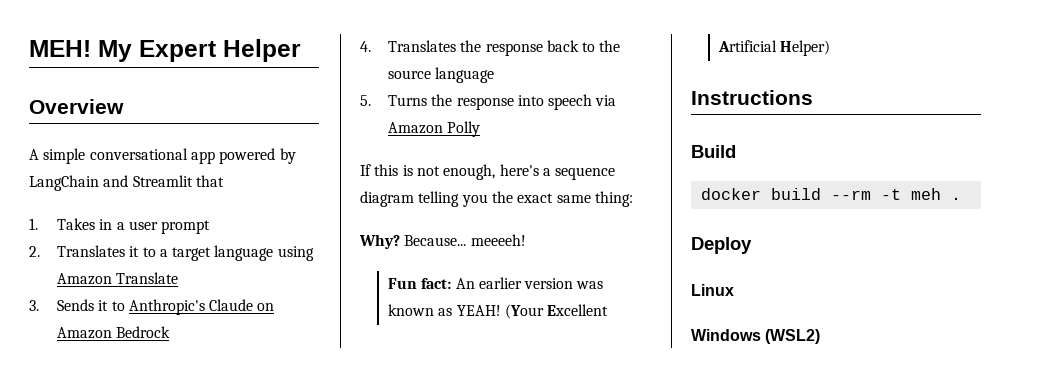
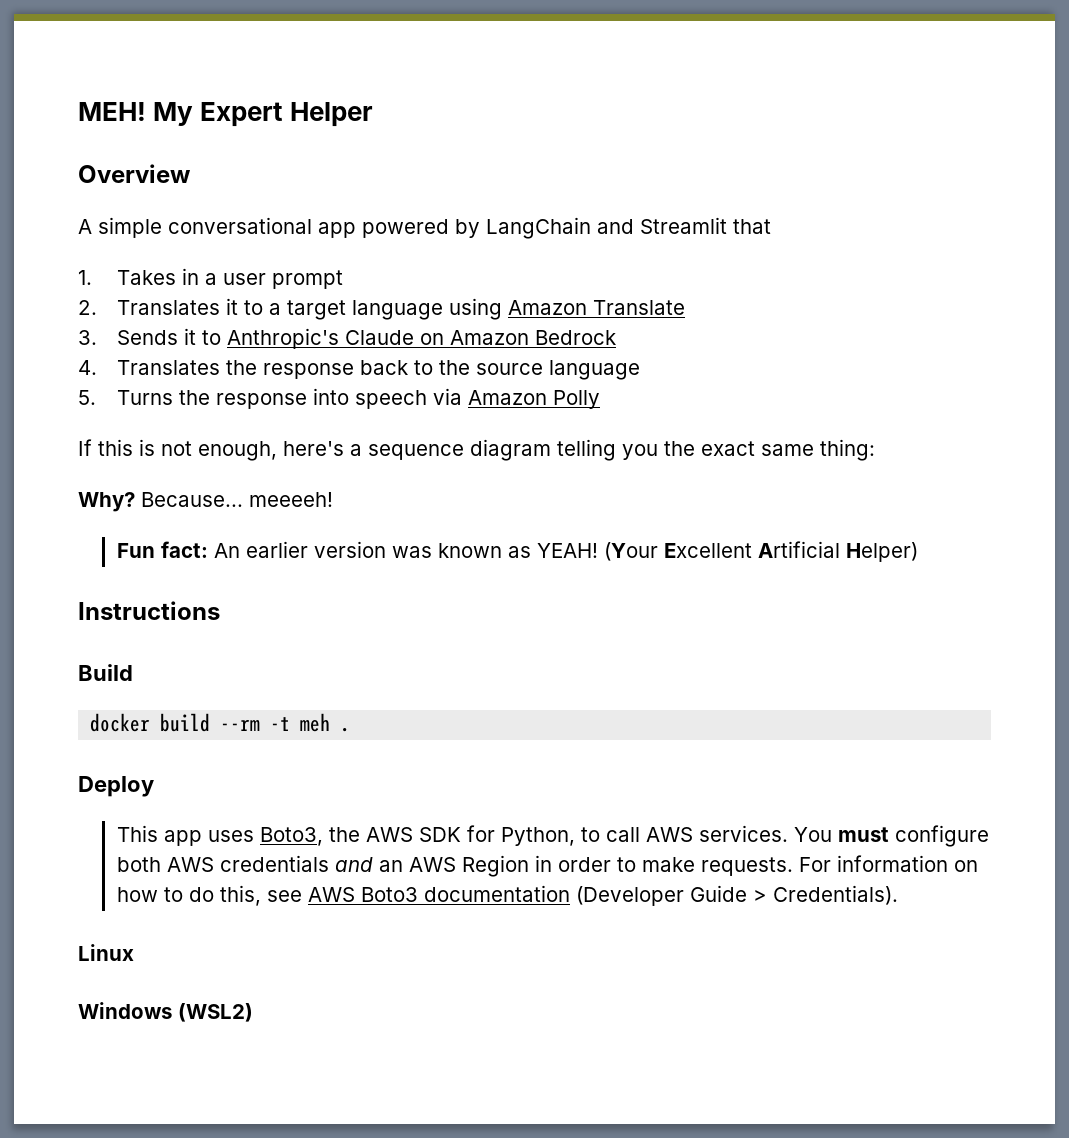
(752, 245) none -> [116,825,989,847] [116,855,978,877] [116,885,898,906] // This app uses Boto3, the AWS SDK for Python, to call AWS services. You must configure both AWS credentials and an AWS Region in order to make requests. For information on how to do this, see AWS Boto3 documentation (Developer Guide > Credentials).

